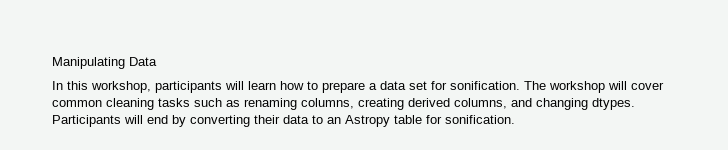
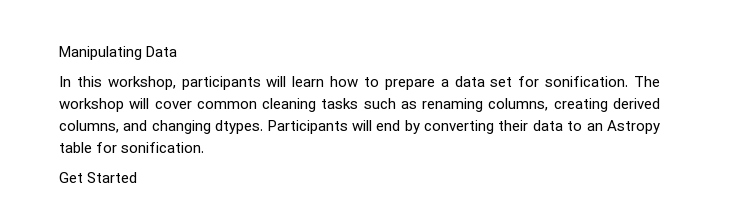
(515, 119) none -> [59,172,138,183] // Get Started

